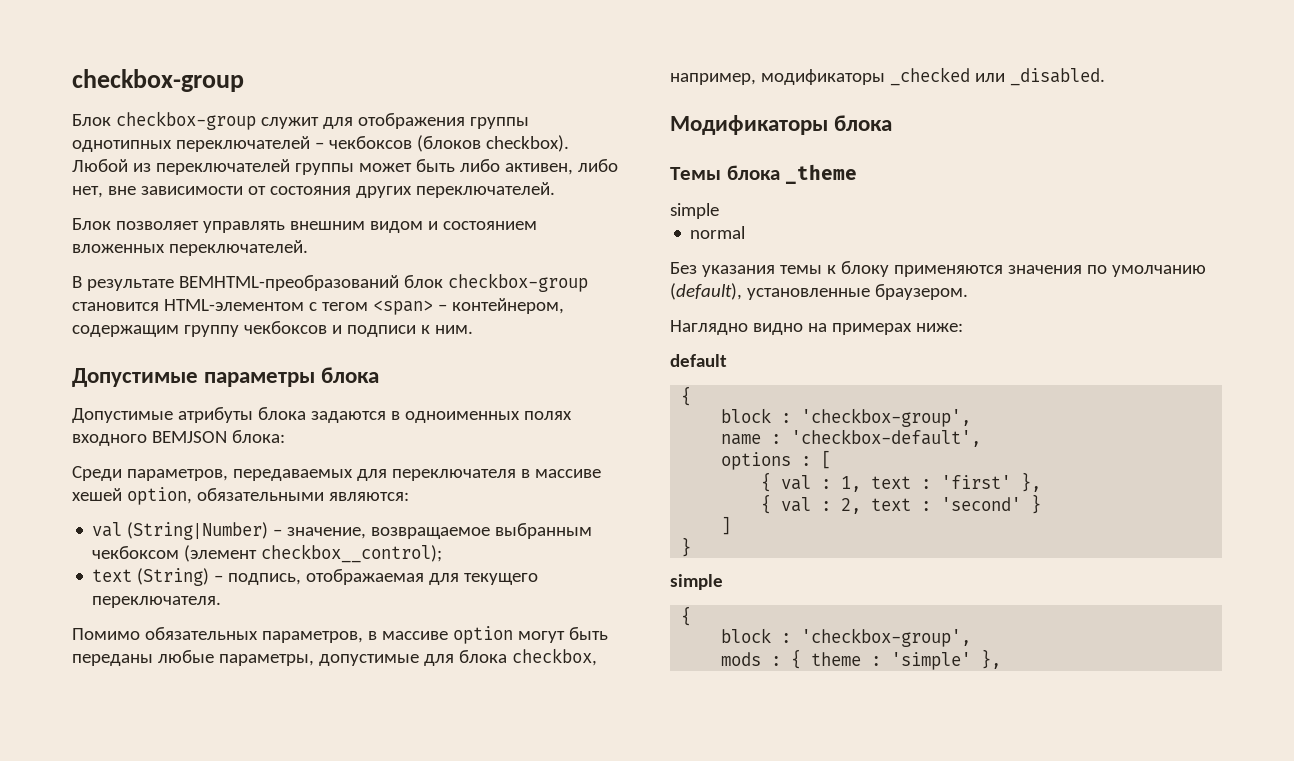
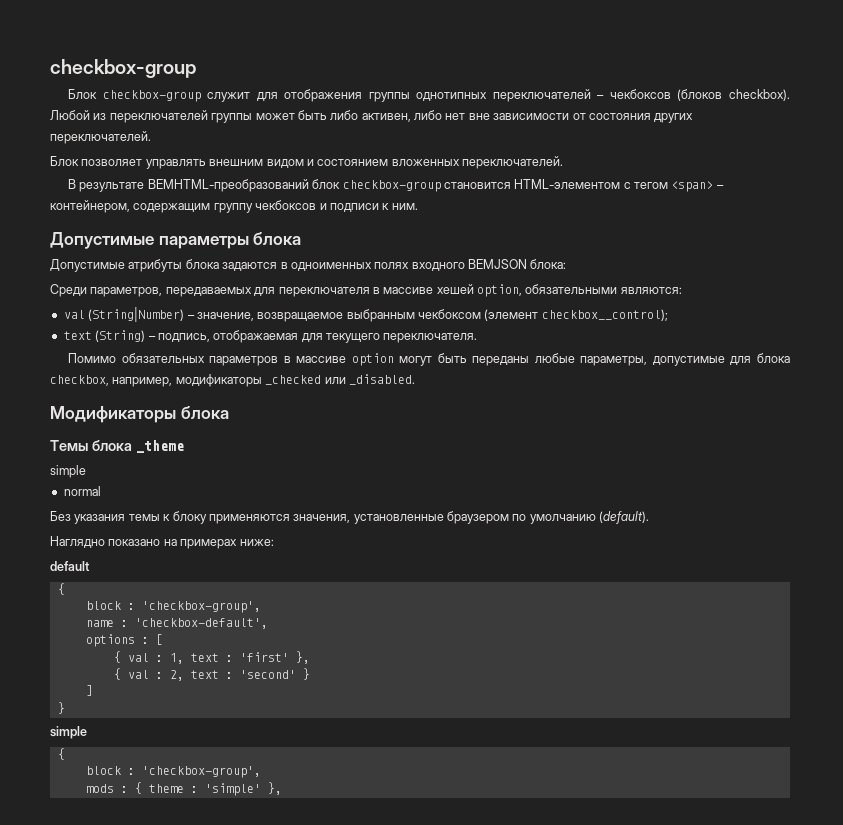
[72,186,103,198] нет, -> [445,113,466,120] нет
[261,631,363,643] параметров, -> [209,356,279,366] параметров
[1007,265,1206,277] [670,283,968,300] значения по умолчанию (default), установленные браузером. -> [293,511,650,524] значения, установленные браузером по умолчанию (default).
[752,323,803,335] видно -> [108,539,161,546] показано

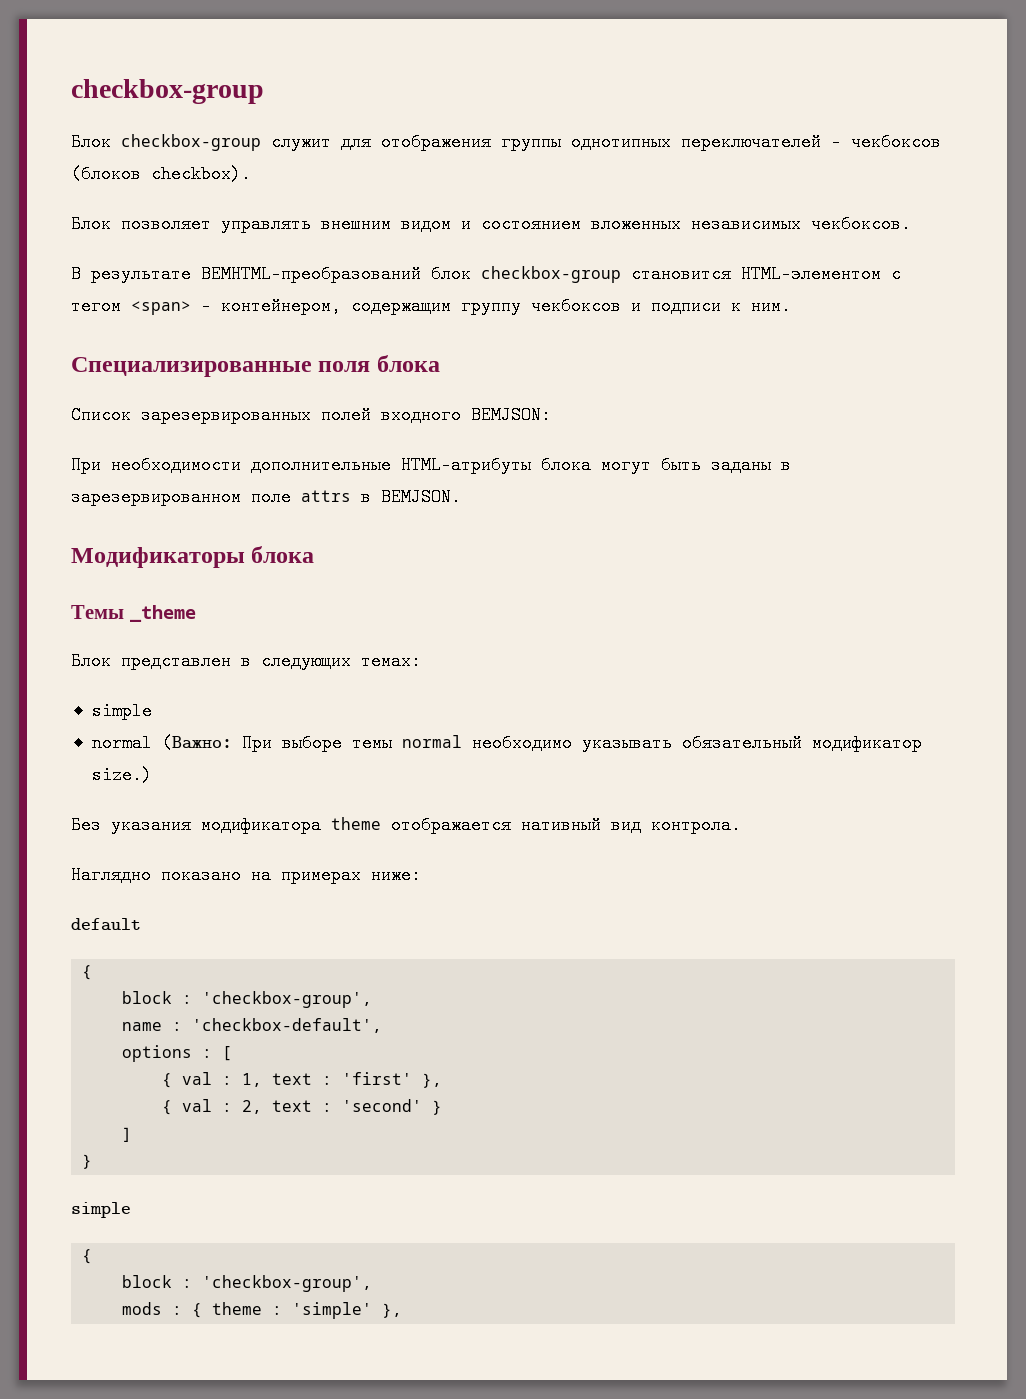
[50,110,694,123] [50,131,151,144] Любой из переключателей группы может быть либо активен, либо нет вне зависимости от состояния других переключателей. -> (251, 174) none
[462,156,563,169] переключателей. -> [691,215,911,233] независимых чекбоксов.
[50,232,302,249] [50,259,567,272] [50,284,682,297] [63,307,668,322] [63,330,478,343] [68,353,790,366] [50,374,415,387] Допустимые параметры блока // Допустимые атрибуты блока задаются в одноименных полях входного BEMJSON блока: // Среди параметров, передаваемых для переключателя в массиве хешей option, обязательными являются: // val (String|Number) – значение, возвращаемое выбранным чекбоксом (элемент checkbox__control); // text (String) – подпись, отображаемая для текущего переключателя. // Помимо обязательных параметров в массиве option могут быть переданы любые параметры, допустимые для блока checkbox, например, модификаторы _checked или _disabled. -> [71,355,440,377] [71,406,551,424] [71,456,791,474] [71,488,461,506] Специализированные поля блока // Список зарезервированных полей входного BEMJSON: // При необходимости дополнительные HTML-атрибуты блока могут быть заданы в зарезервированном поле attrs в BEMJSON.
[91,440,132,451] блока -> (124, 612) none
[50,465,86,478] [63,486,101,496] [50,511,650,524] simple // normal // Без указания темы к блоку применяются значения, установленные браузером по умолчанию (default). -> [71,652,421,670] [91,702,152,720] [91,734,922,752] [91,766,152,784] [71,816,741,834] Блок представлен в следующих темах: // simple // normal (Важно: При выборе темы normal необходимо указывать обязательный модификатор size.) // Без указания модификатора theme отображается нативный вид контрола.

